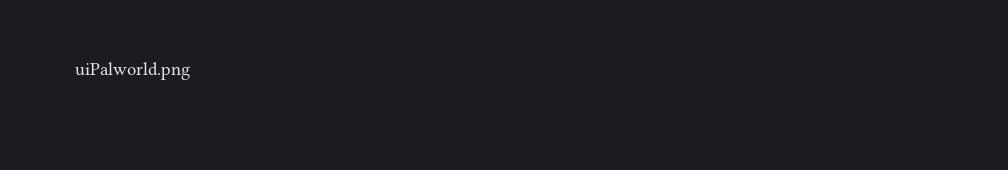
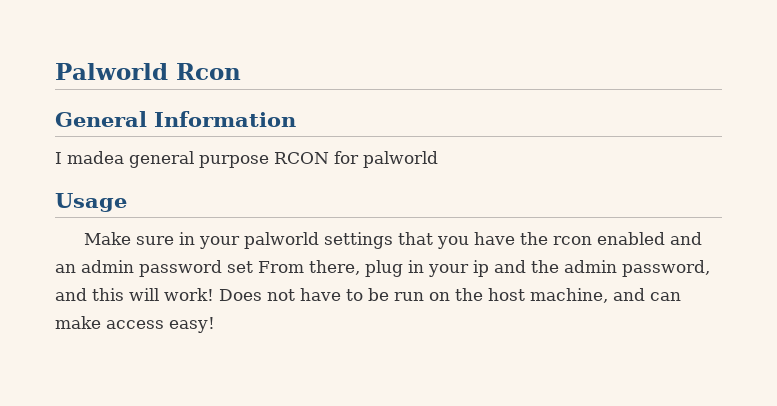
[75,62,190,80] uiPalworld.png -> [55,63,241,80] [55,111,296,127] [55,151,438,168] [55,193,127,212] [83,232,702,249] [55,260,710,277] [55,288,681,303] [55,316,215,333] Palworld Rcon // General Information // I madea general purpose RCON for palworld // Usage // Make sure in your palworld settings that you have the rcon enabled and an admin password set From there, plug in your ip and the admin password, and this will work! Does not have to be run on the host machine, and can make access easy!

